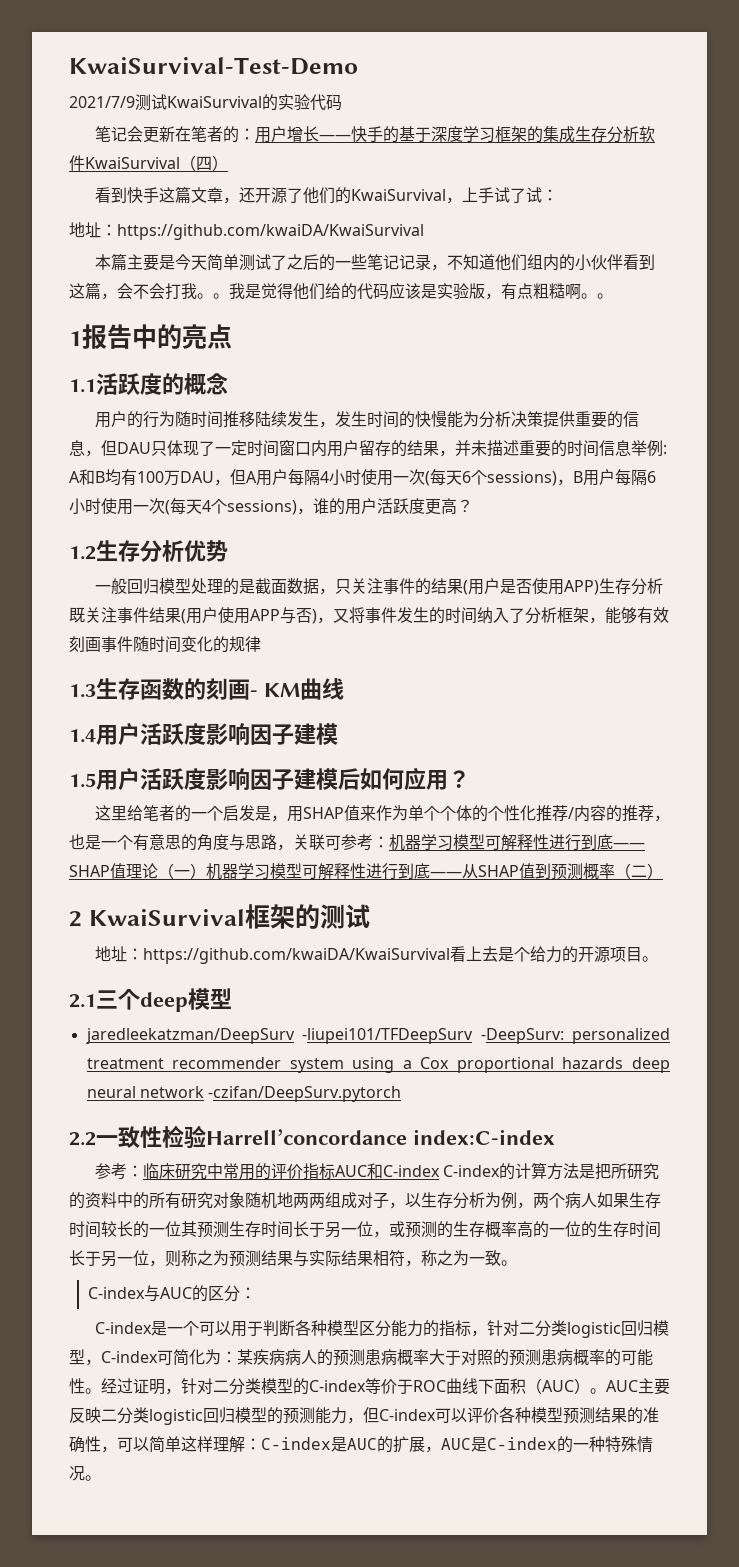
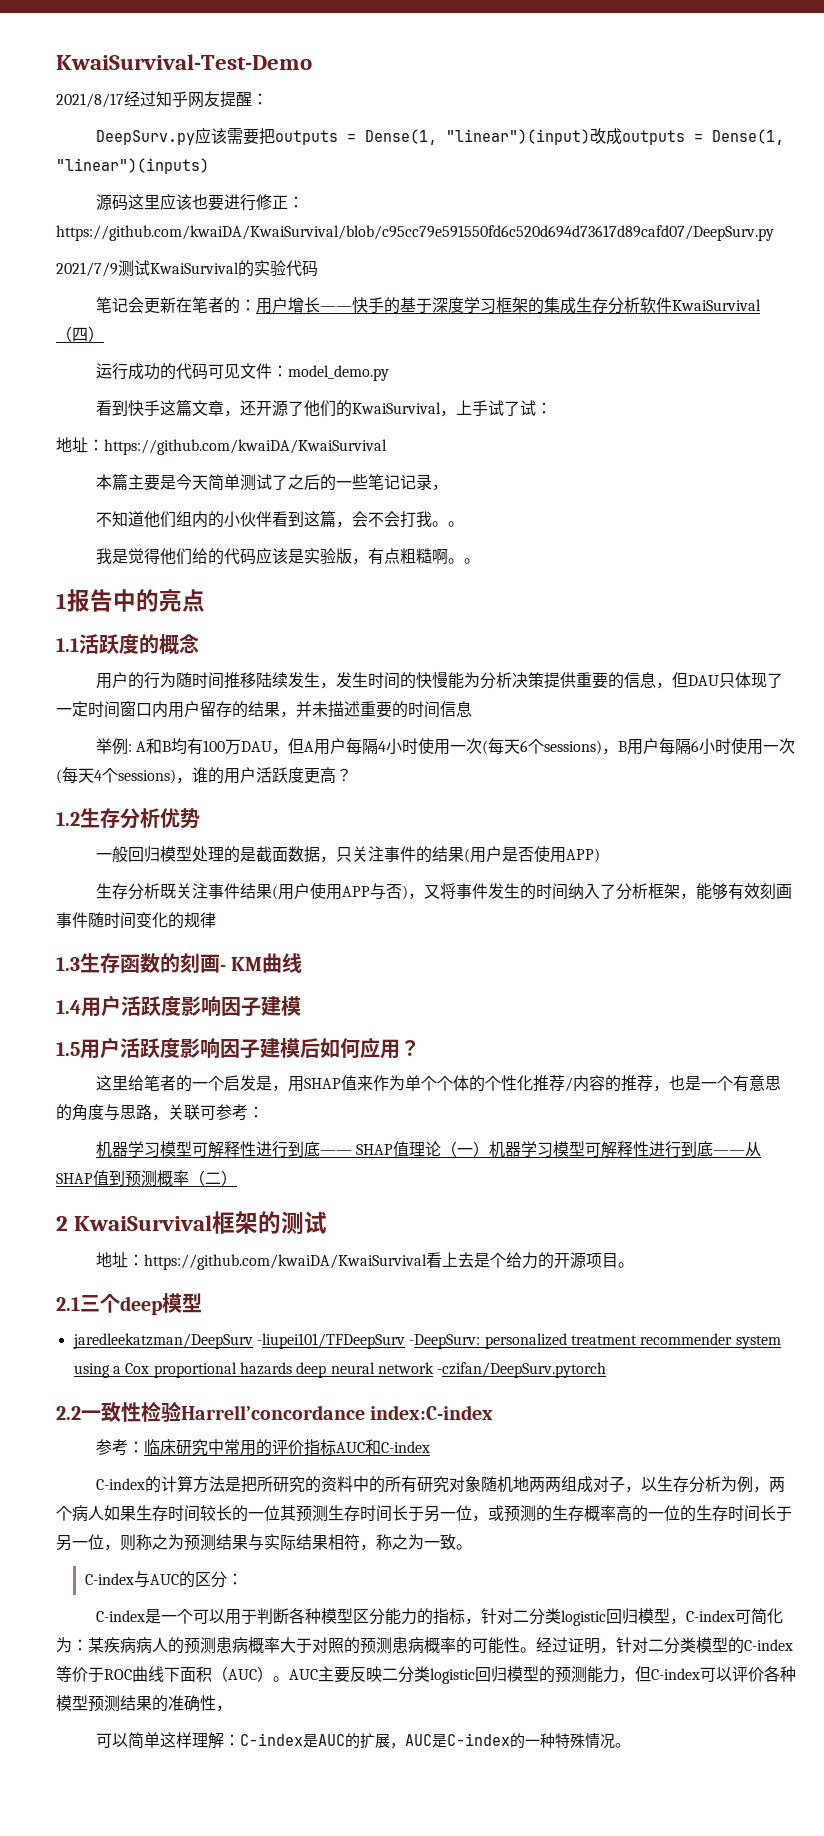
(358, 66) none -> [56,91,268,108] [96,127,785,145] [56,158,209,174] [96,193,305,211] [56,225,774,241] // 2021/8/17经过知乎网友提醒： // DeepSurv.py应该需要把outputs = Dense(1, "linear")(input)改成outputs = Dense(1, "linear")(inputs) // 源码这里应该也要进行修正：https://github.com/kwaiDA/KwaiSurvival/blob/c95cc79e591550fd6c520d694d73617d89cafd07/DeepSurv.py
(228, 163) none -> [96,363,390,381] // 运行成功的代码可见文件：model_demo.py
(447, 267) none -> (449, 487) //
(229, 296) none -> (465, 524) //
(631, 448) none -> (472, 709) //
(599, 587) none -> (601, 855) //
(389, 842) none -> (264, 1112) //
(440, 1171) none -> (431, 1447) //
(117, 1449) none -> (232, 1708) //

